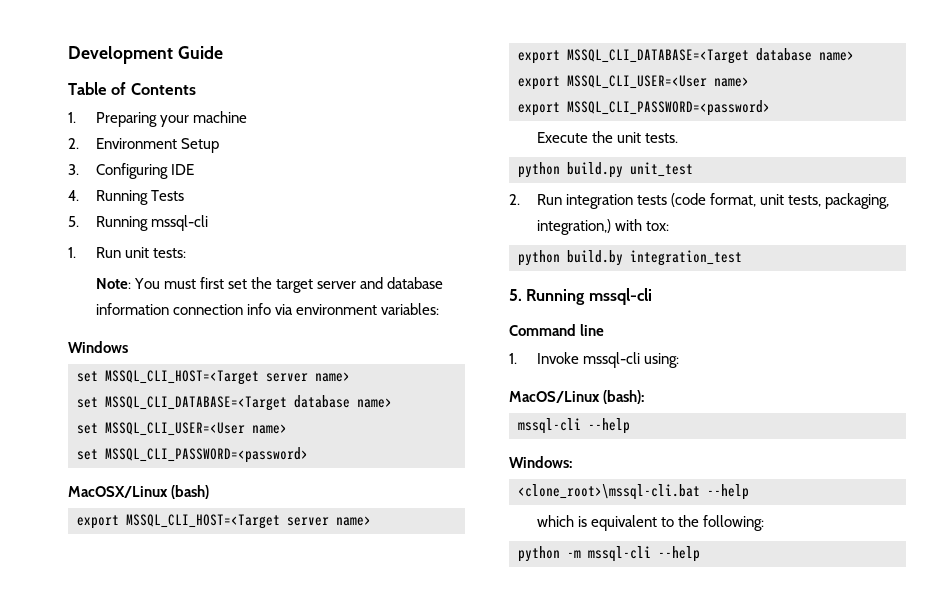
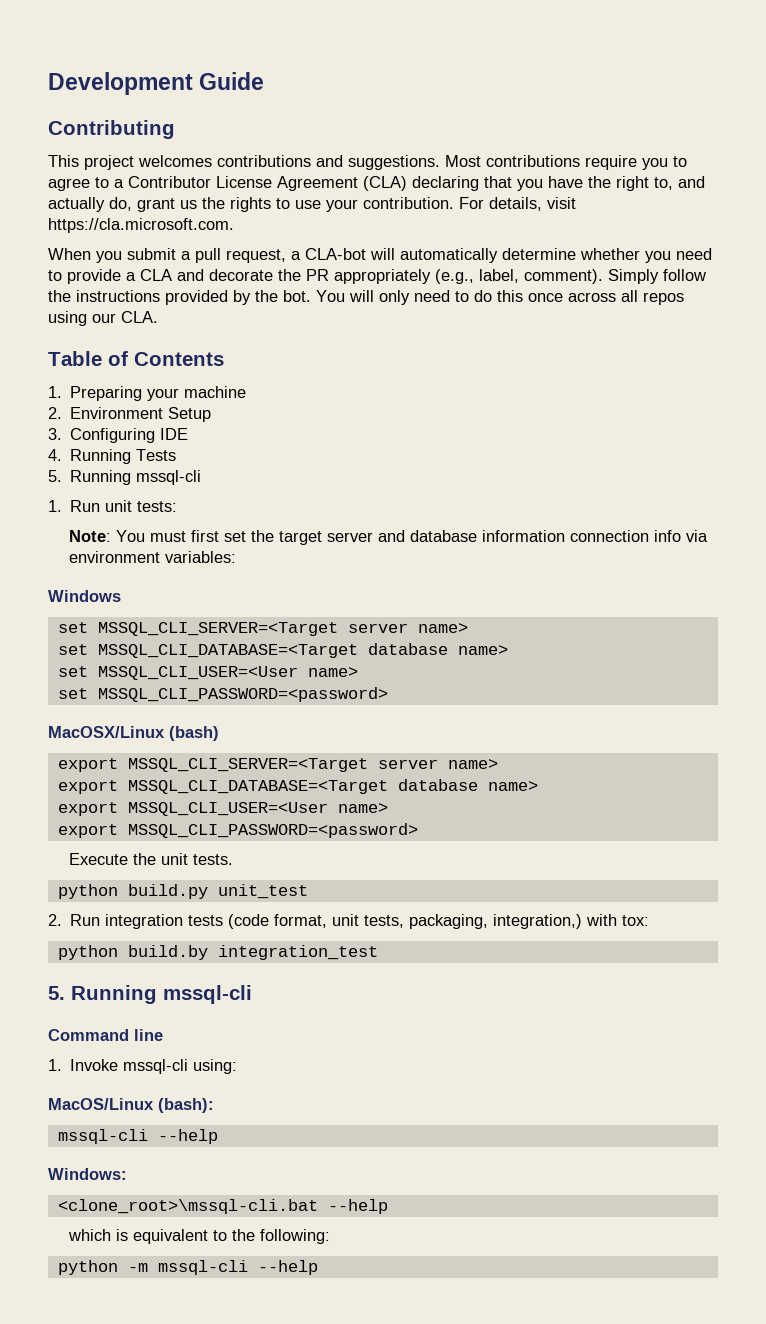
(223, 52) none -> [48,120,175,139] [48,155,687,170] [48,176,705,191] [48,197,576,212] [48,218,234,233] [48,248,712,263] [48,269,706,284] [48,290,684,305] [48,311,158,326] // Contributing // This project welcomes contributions and suggestions. Most contributions require you to agree to a Contributor License Agreement (CLA) declaring that you have the right to, and actually do, grant us the rights to use your contribution. For details, visit https://cla.microsoft.com. // When you submit a pull request, a CLA-bot will automatically determine whether you need to provide a CLA and decorate the PR appropriately (e.g., label, comment). Simply follow the instructions provided by the bot. You will only need to do this once across all repos using our CLA.
[105,370,259,385] MSSQL_CLI_HOST=<Target -> [97,622,338,636] MSSQL_CLI_SERVER=<Target
[126,514,280,529] MSSQL_CLI_HOST=<Target -> [127,758,368,772] MSSQL_CLI_SERVER=<Target

